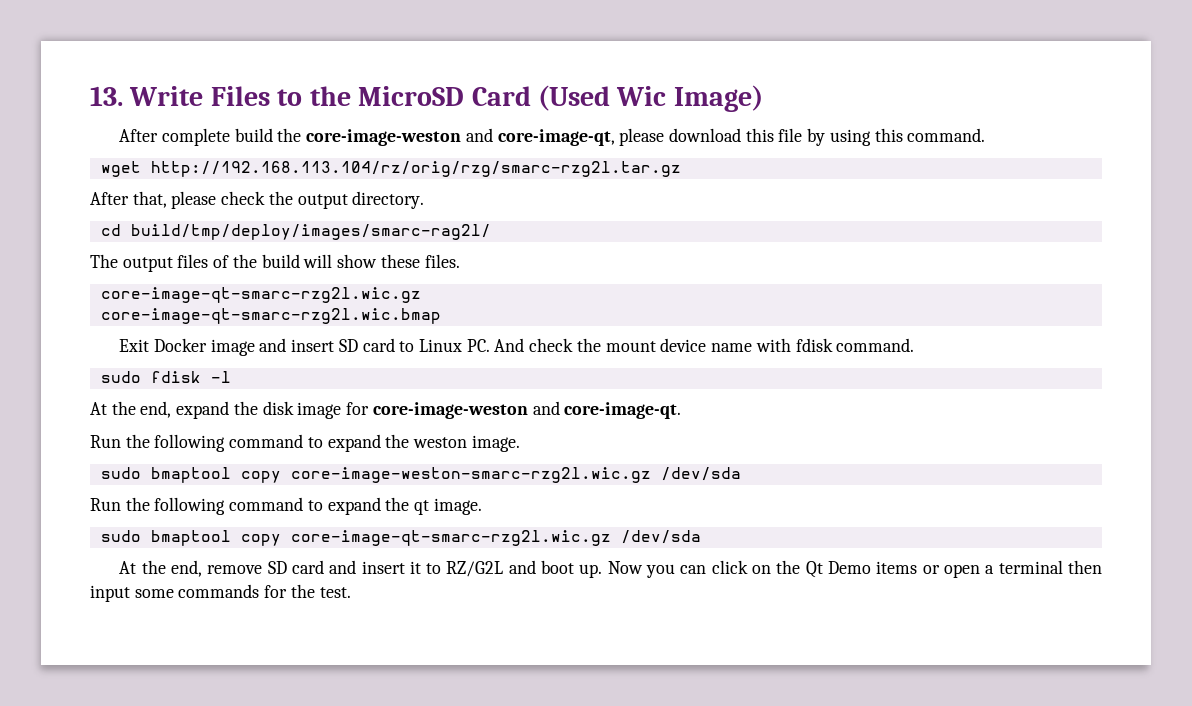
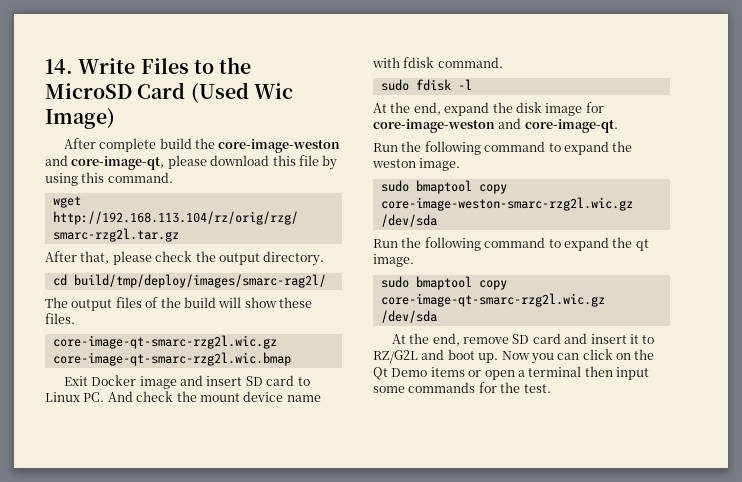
[90,86,123,106] 13. -> [45,59,73,74] 14.

